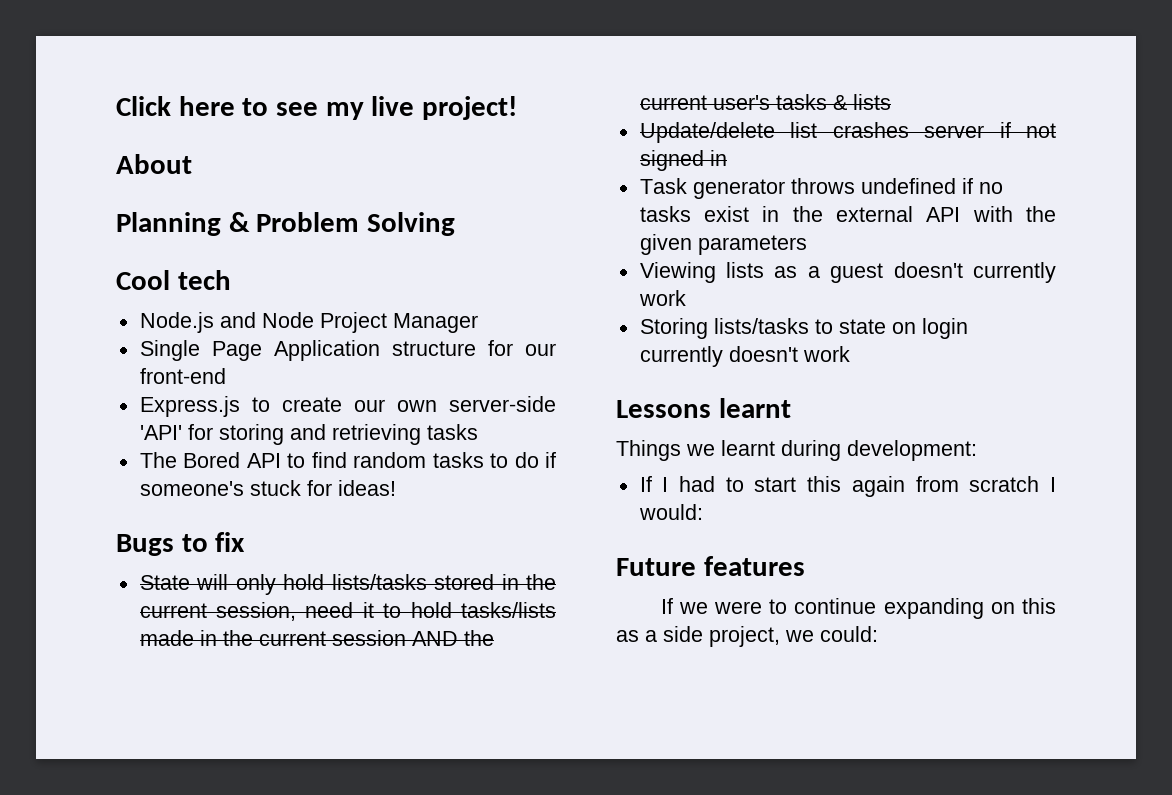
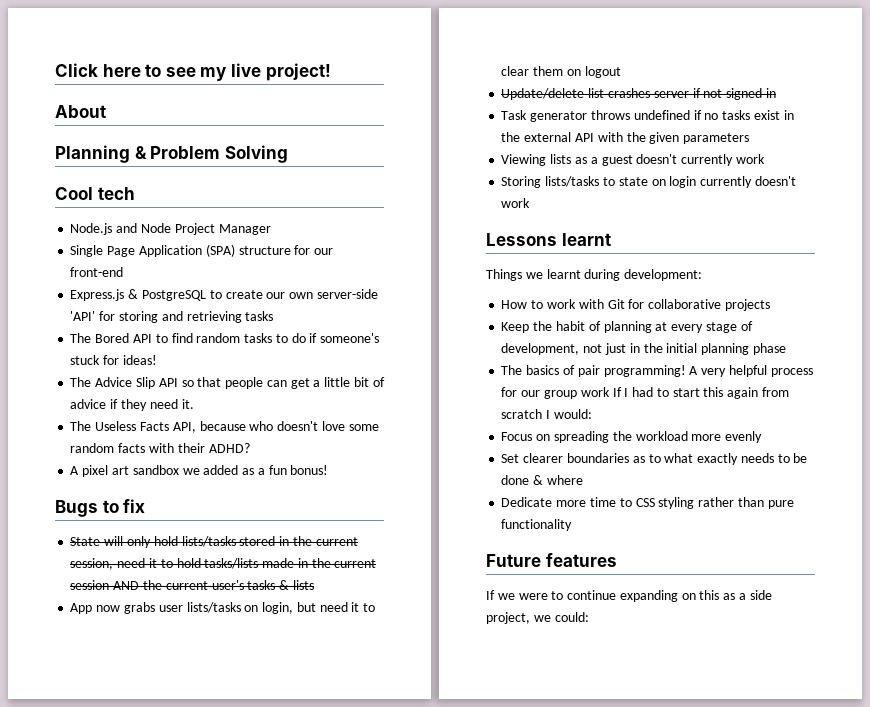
(380, 350) none -> [205,244,235,257] (SPA)
(240, 406) none -> [128,289,206,301] & PostgreSQL
(396, 488) none -> [70,377,385,389] [70,399,194,411] [70,421,379,433] [70,443,250,453] [70,465,329,477] // The Advice Slip API so that people can get a little bit of advice if they need it. // The Useless Facts API, because who doesn't love some random facts with their ADHD? // A pixel art sandbox we added as a fun bonus!
(891, 102) none -> [70,602,376,614] [501,66,621,78] // App now grabs user lists/tasks on login, but need it to clear them on logout
(977, 450) none -> [501,299,770,311] [501,321,753,333] [501,343,786,355] [501,365,813,377] [501,387,610,399] How to work with Git for collaborative projects // Keep the habit of planning at every stage of development, not just in the initial planning phase // The basics of pair programming! A very helpful process for our group work
(703, 512) none -> [501,431,763,443] [501,453,808,465] [501,475,583,485] [501,497,794,509] [501,519,573,531] // Focus on spreading the workload more evenly // Set clearer boundaries as to what exactly needs to be done & where // Dedicate more time to CSS styling rather than pure functionality

